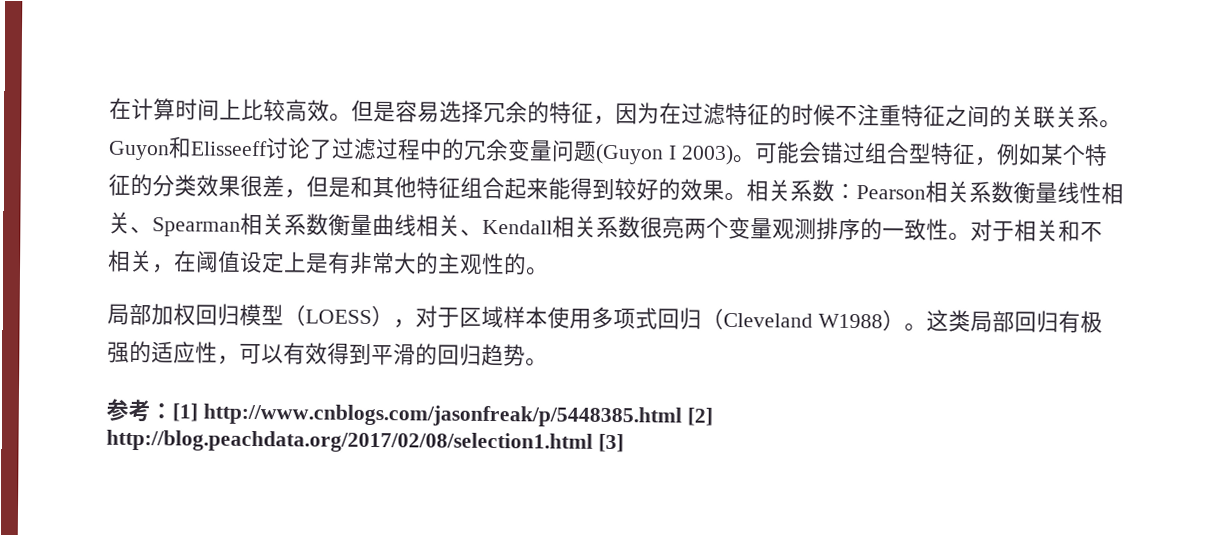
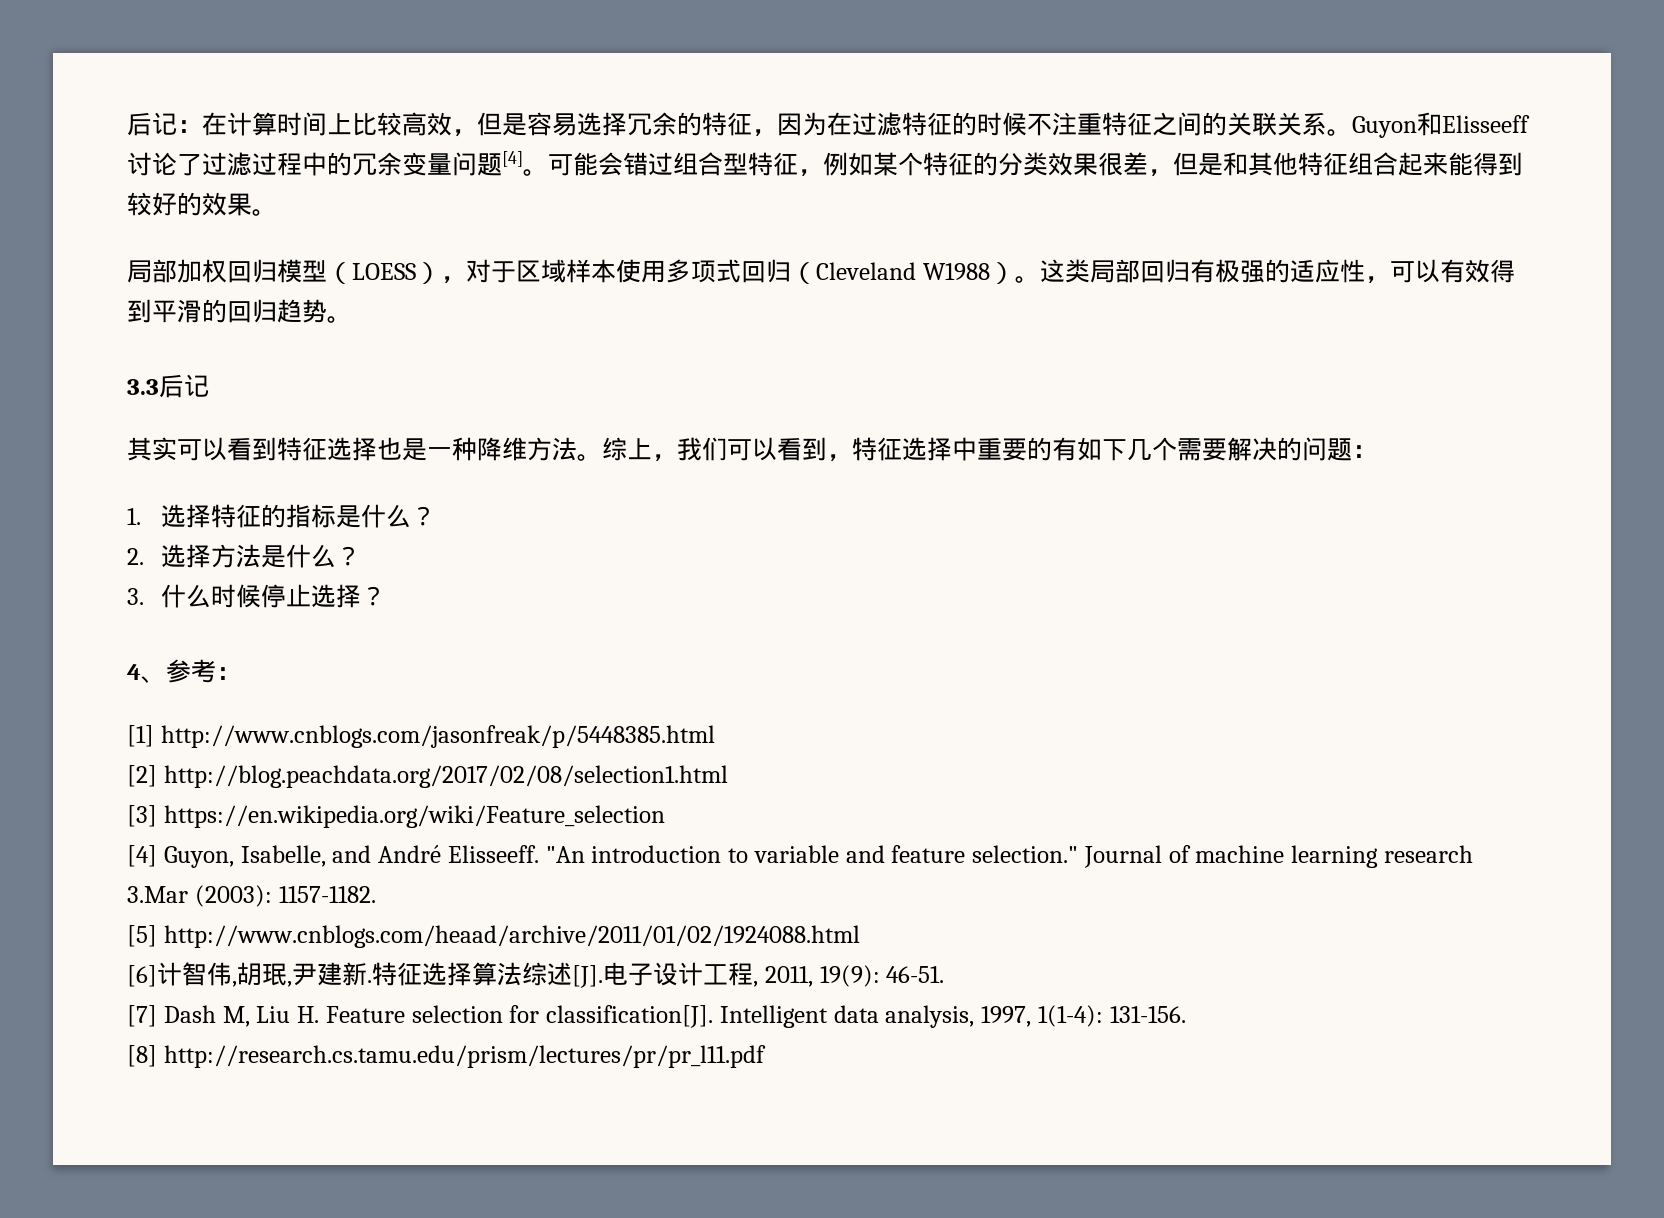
(109, 108) none -> [127,112,202,136] 后记：
[329,113,352,122] 。 -> [452,129,477,137] ，
[595,143,734,166] (Guyon I 2003) -> [502,151,523,167] [4]
[746,179,1124,205] [108,211,1103,243] [107,249,549,276] 相关系数：Pearson相关系数衡量线性相关、Spearman相关系数衡量曲线相关、Kendall相关系数很亮两个变量观测排序的一致性。对于相关和不相关，在阈值设定上是有非常大的主观性的。 -> (277, 212) none
(548, 362) none -> [127,374,209,398] [127,437,1377,462] [127,504,436,528] [127,544,361,568] [127,584,386,608] [127,664,166,683] 3.3后记 // 其实可以看到特征选择也是一种降维方法。综上，我们可以看到，特征选择中重要的有如下几个需要解决的问题： // 1.选择特征的指标是什么？ // 2.选择方法是什么？ // 3.什么时候停止选择？ // 4、
(173, 410) none -> (241, 673) //
(682, 415) none -> (715, 736) //
[597,433,624,453] [3] -> [127,805,665,828] [127,845,1473,868] [127,885,376,907] [127,925,860,948] [127,962,945,988] [127,1005,1186,1028] [127,1045,766,1068] // [3] https://en.wikipedia.org/wiki/Feature_selection // [4] Guyon, Isabelle, and André Elisseeff. "An introduction to variable and feature selection." Journal of machine learning research 3.Mar (2003): 1157-1182. // [5] http://www.cnblogs.com/heaad/archive/2011/01/02/1924088.html // [6]计智伟,胡珉,尹建新.特征选择算法综述[J].电子设计工程, 2011, 19(9): 46-51. // [7] Dash M, Liu H. Feature selection for classification[J]. Intelligent data analysis, 1997, 1(1-4): 131-156. // [8] http://research.cs.tamu.edu/prism/lectures/pr/pr_l11.pdf

